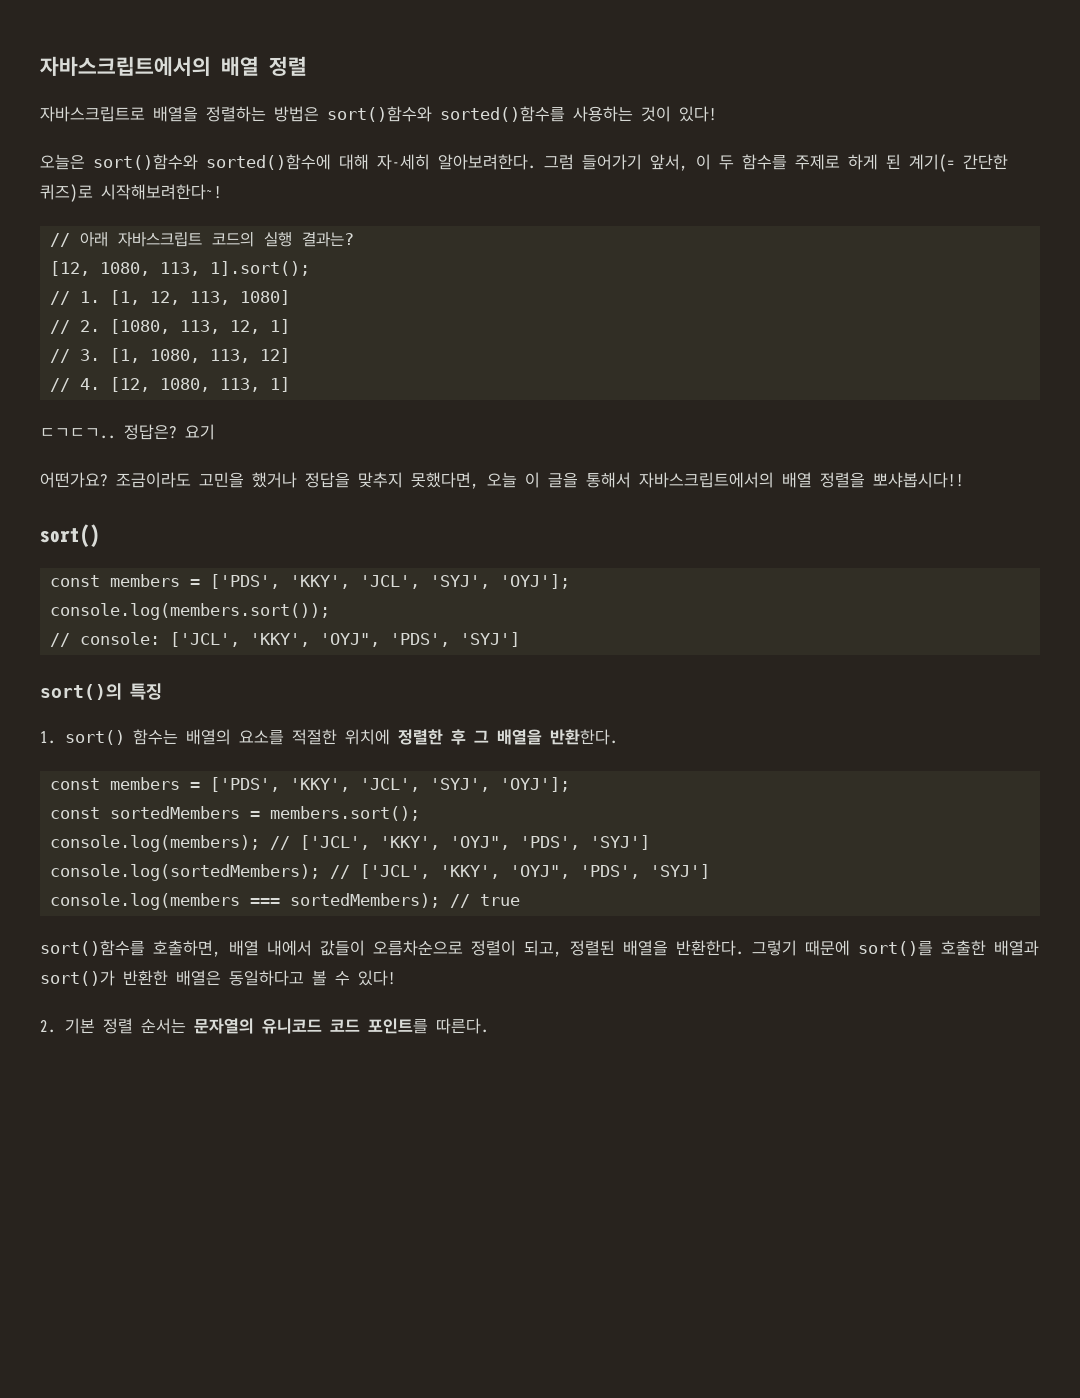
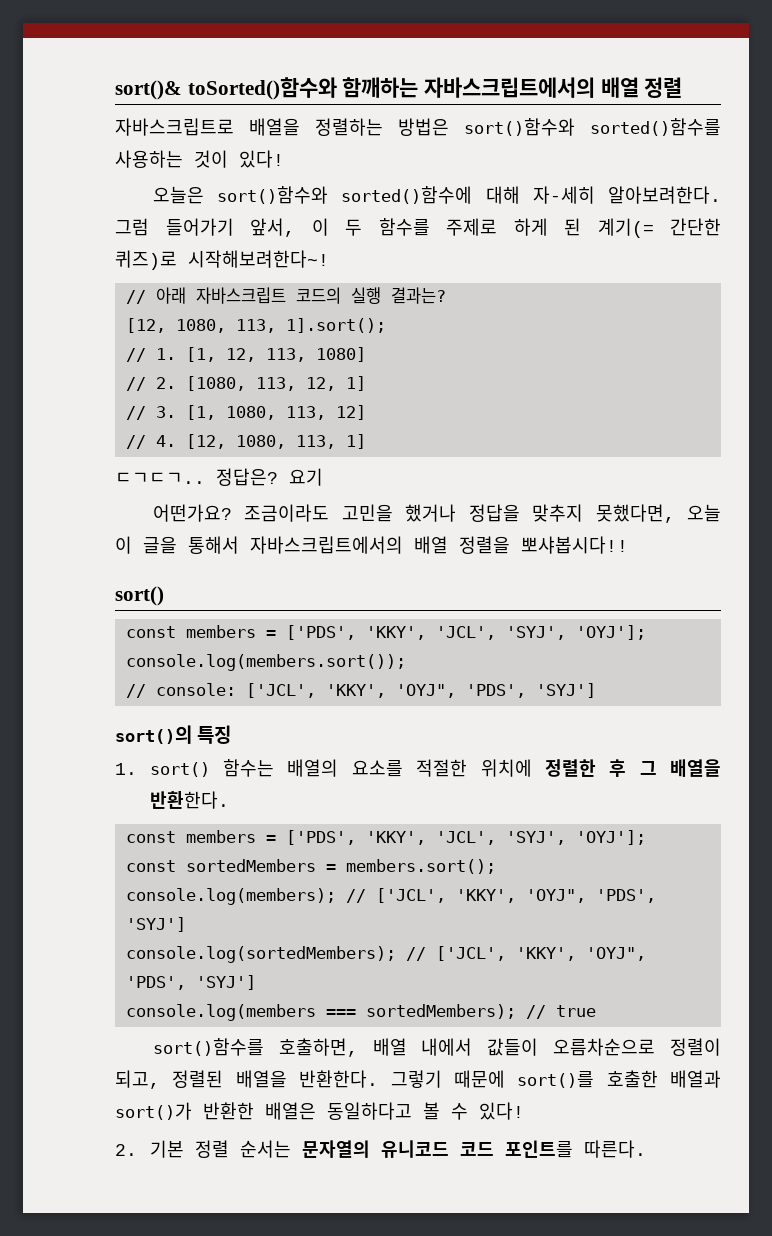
(40, 66) none -> [115,77,419,100] sort()& toSorted()함수와 함깨하는

